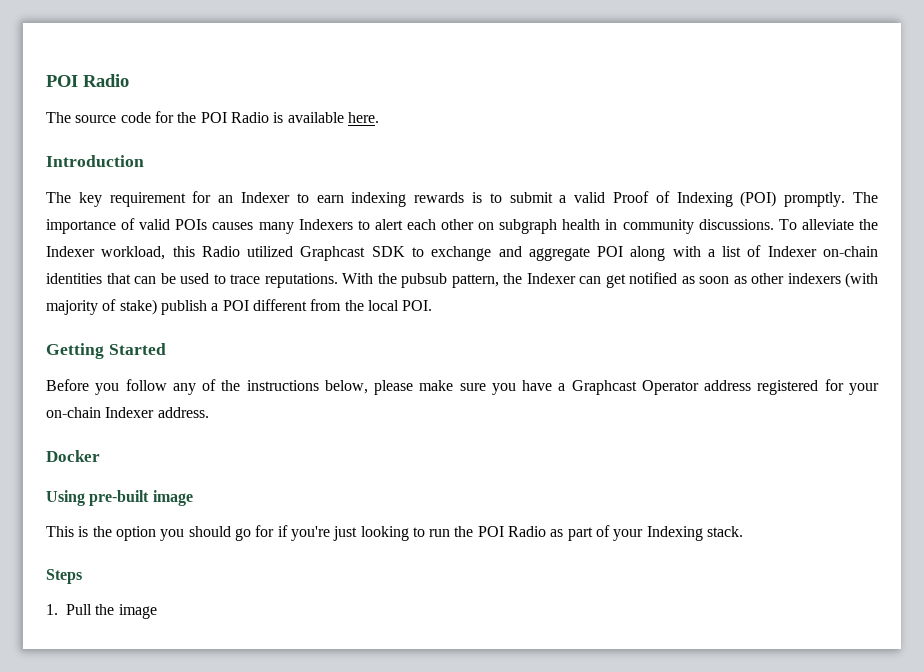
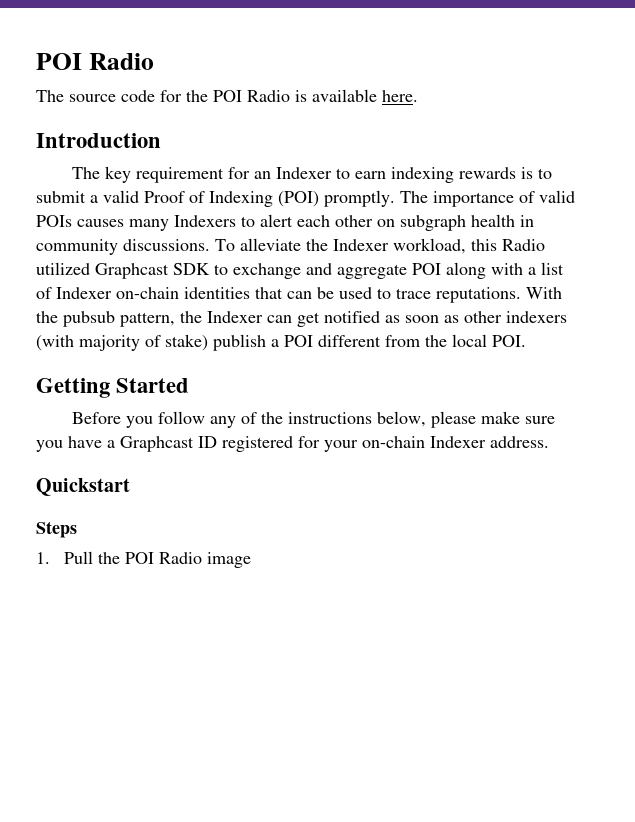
[641,380,752,395] Operator address -> [198,436,217,448] ID
[46,450,100,462] [46,490,193,506] [46,525,744,541] Docker // Using pre-built image // This is the option you should go for if you're just looking to run the POI Radio as part of your Indexing stack. -> [36,478,130,496] Quickstart
(115, 609) none -> [124,552,202,564] POI Radio

